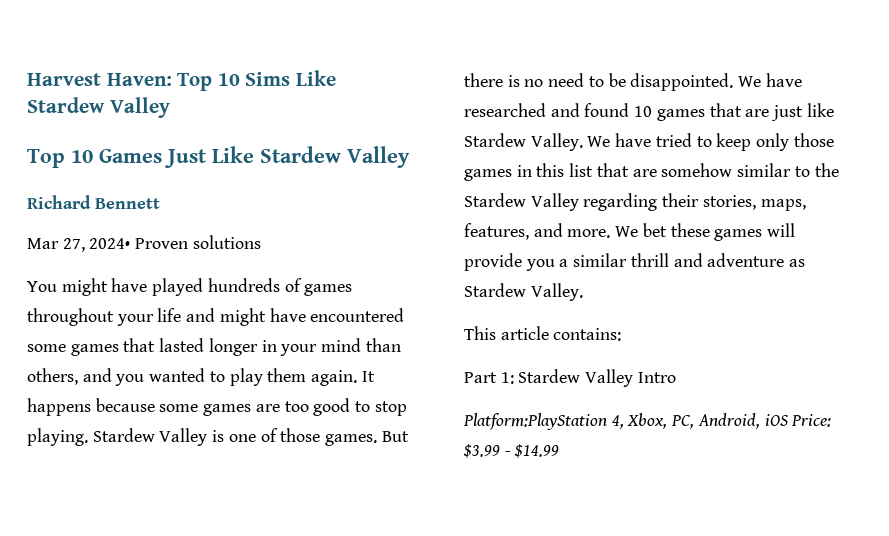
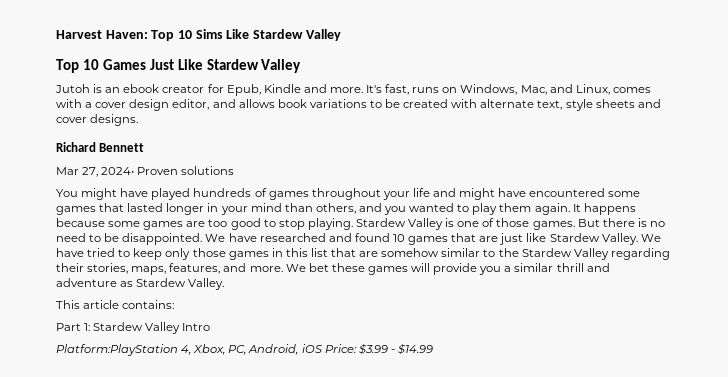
(410, 157) none -> [55,84,651,96] [56,99,661,111] [56,114,139,126] // Jutoh is an ebook creator for Epub, Kindle and more. It's fast, runs on Windows, Mac, and Linux, comes with a cover design editor, and allows book variations to be created with alternate text, style sheets and cover designs.

